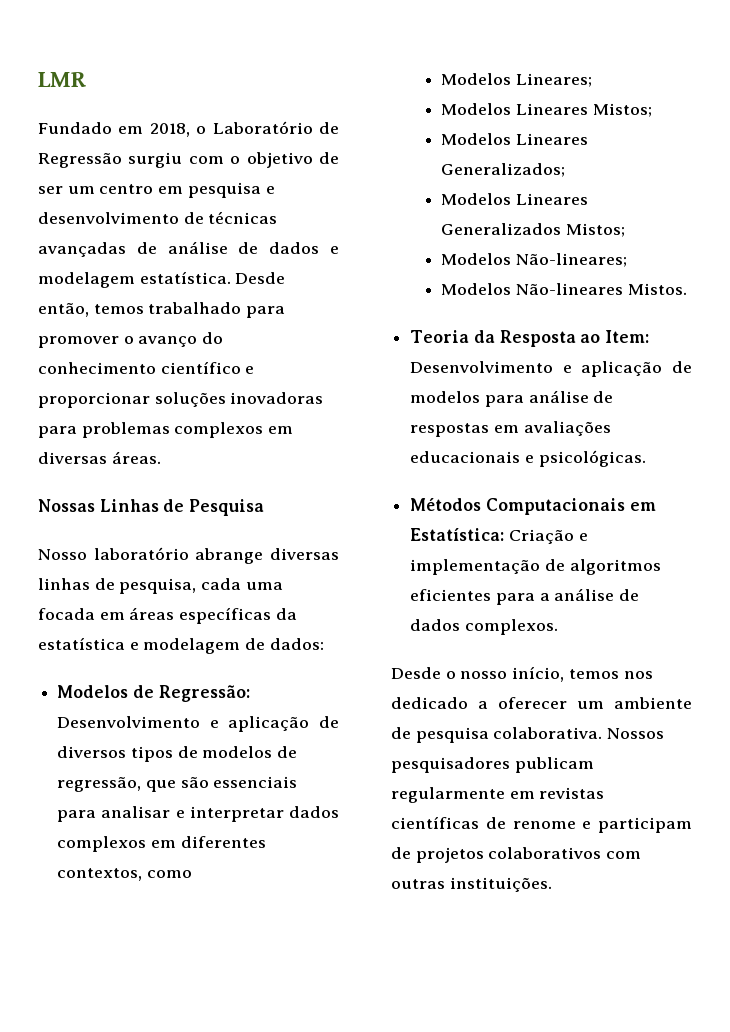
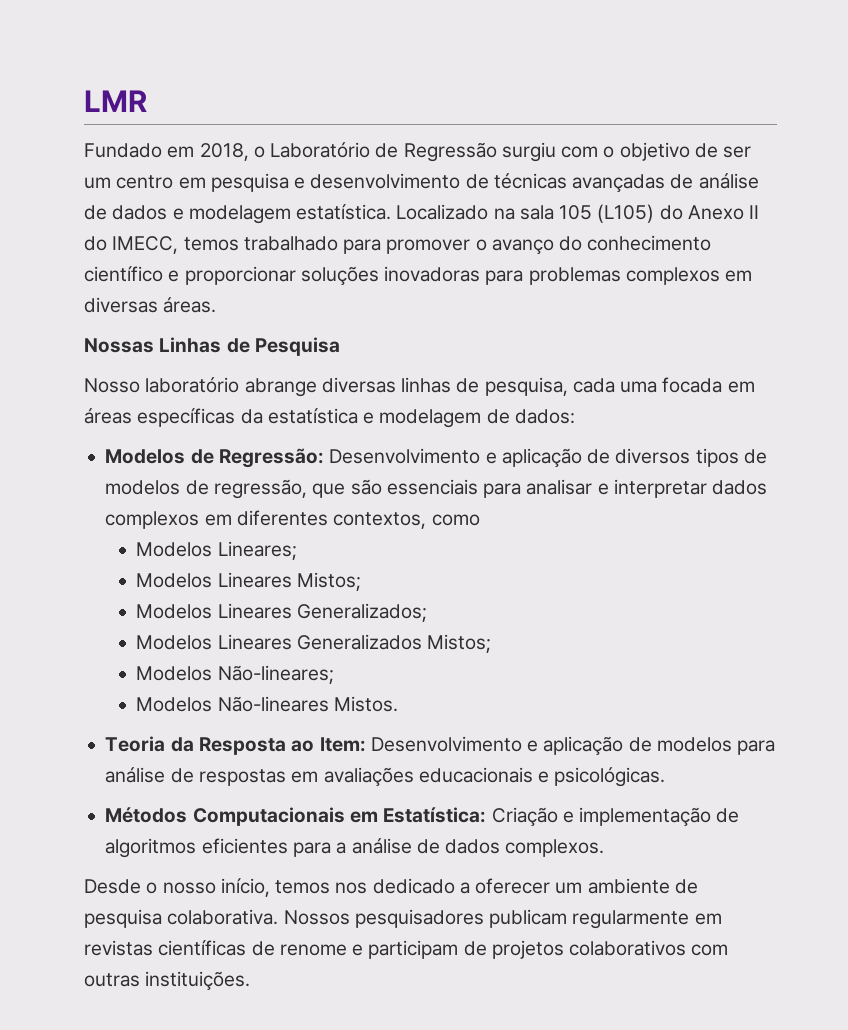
[235,272,286,284] [38,303,89,317] Desde então, -> [396,204,760,223] [84,236,179,254] Localizado na sala 105 (L105) do Anexo II do IMECC,

